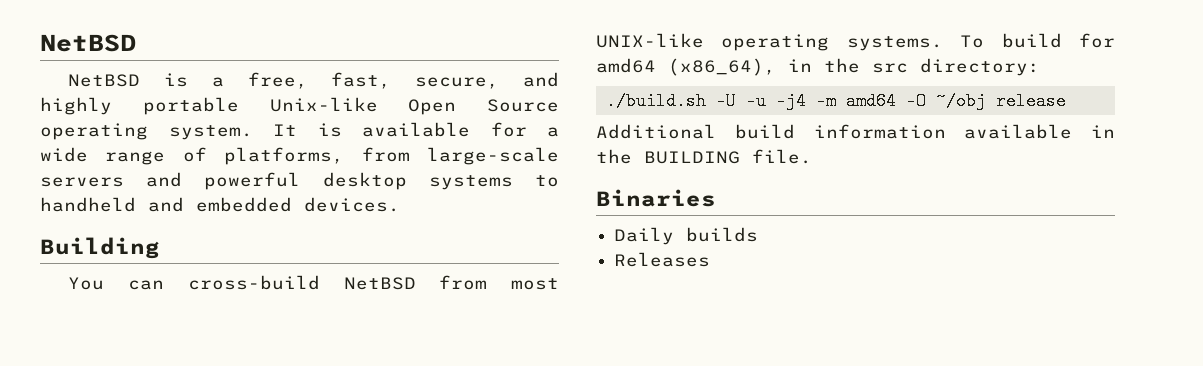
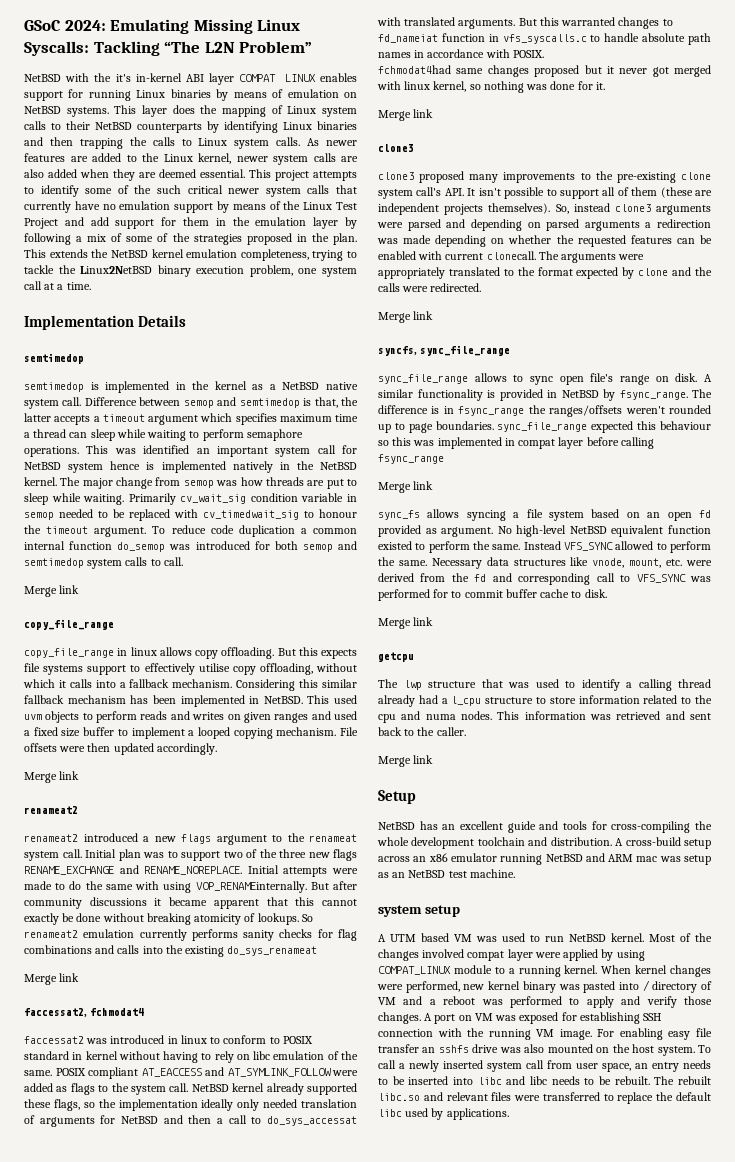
[40,34,136,52] [68,72,559,89] [40,97,559,115] [40,122,559,140] [40,147,559,165] [40,172,559,190] [40,197,400,212] [40,237,160,259] [68,275,559,290] [596,33,1115,51] [596,58,1040,76] [605,92,1066,110] [596,124,1115,139] [596,149,812,164] [596,189,716,207] [614,227,759,245] [614,252,711,267] NetBSD // NetBSD is a free, fast, secure, and highly portable Unix-like Open Source operating system. It is available for a wide range of platforms, from large-scale servers and powerful desktop systems to handheld and embedded devices. // Building // You can cross-build NetBSD from most UNIX-like operating systems. To build for amd64 (x86_64), in the src directory: // ./build.sh -U -u -j4 -m amd64 -O ~/obj release // Additional build information available in the BUILDING file. // Binaries // Daily builds // Releases -> [24,19,301,34] [24,41,313,56] [24,73,357,85] [24,89,357,101] [24,105,357,117] [24,121,357,133] [24,137,357,149] [24,153,358,165] [24,169,357,181] [24,185,357,197] [24,201,357,213] [24,217,358,229] [24,233,357,245] [24,249,357,261] [24,265,357,277] [24,281,91,290] [24,315,187,330] [24,353,84,364] [24,381,358,393] [24,397,358,409] [24,413,358,425] [24,429,303,441] [24,445,357,457] [24,461,357,473] [24,477,358,489] [24,493,357,505] [24,509,357,521] [24,525,357,537] [24,541,357,552] [24,557,183,569] [24,585,80,597] [24,619,114,630] [24,647,357,659] [24,663,357,675] [23,679,357,691] [24,695,357,707] [24,711,358,723] [24,727,358,739] [24,743,217,755] [24,771,80,783] [24,806,78,814] [24,833,357,845] [24,849,357,861] [24,865,359,877] [24,881,357,893] [24,897,357,909] [24,913,313,925] [24,929,357,941] [24,945,318,957] [24,973,80,985] [24,1008,145,1018] [24,1035,313,1044] [24,1051,358,1063] [24,1067,358,1079] [24,1083,357,1095] [24,1099,357,1111] [24,1115,357,1127] [377,17,673,29] [378,33,711,45] [378,49,544,58] [378,65,711,77] [377,81,605,93] [378,109,434,121] [378,144,414,152] [378,171,711,183] [378,187,712,199] [378,203,711,215] [377,219,711,231] [377,235,712,247] [378,251,645,263] [378,267,712,279] [378,283,482,292] [378,311,434,323] [378,345,511,356] [378,373,712,385] [378,389,712,401] [378,405,711,417] [378,421,711,433] [378,437,654,449] [378,454,444,464] [378,481,434,493] [378,509,711,521] [378,525,711,537] [378,541,711,553] [378,557,712,569] [378,573,711,585] [378,589,607,601] [378,617,434,629] [378,652,414,662] [378,679,711,691] [378,695,712,707] [378,711,711,723] [378,727,466,736] [378,755,434,767] [378,790,416,804] [378,821,712,833] [377,837,711,849] [378,853,711,865] [378,869,515,878] [378,905,460,917] [378,933,712,942] [378,949,645,961] [378,965,711,977] [377,980,712,993] [378,996,712,1008] [378,1012,662,1024] [378,1028,712,1040] [378,1044,711,1056] [378,1060,711,1072] [378,1076,711,1085] [378,1092,711,1104] [378,1108,509,1120] GSoC 2024: Emulating Missing Linux Syscalls: Tackling “The L2N Problem” // NetBSD with the it's in-kernel ABI layer COMPAT LINUX enables support for running Linux binaries by means of emulation on NetBSD systems. This layer does the mapping of Linux system calls to their NetBSD counterparts by identifying Linux binaries and then trapping the calls to Linux system calls. As newer features are added to the Linux kernel, newer system calls are also added when they are deemed essential. This project attempts to identify some of the such critical newer system calls that currently have no emulation support by means of the Linux Test Project and add support for them in the emulation layer by following a mix of some of the strategies proposed in the plan. This extends the NetBSD kernel emulation completeness, trying to tackle the Linux2NetBSD binary execution problem, one system call at a time. // Implementation Details // semtimedop // semtimedop is implemented in the kernel as a NetBSD native system call. Difference between semop and semtimedop is that, the latter accepts a timeout argument which specifies maximum time a thread can sleep while waiting to perform semaphore operations. This was identified an important system call for NetBSD system hence is implemented natively in the NetBSD kernel. The major change from semop was how threads are put to sleep while waiting. Primarily cv_wait_sig condition variable in semop needed to be replaced with cv_timedwait_sig to honour the timeout argument. To reduce code duplication a common internal function do_semop was introduced for both semop and semtimedop system calls to call. // Merge link // copy_file_range // copy_file_range in linux allows copy offloading. But this expects file systems support to effectively utilise copy offloading, without which it calls into a fallback mechanism. Considering this similar fallback mechanism has been implemented in NetBSD. This used uvm objects to perform reads and writes on given ranges and used a fixed size buffer to implement a looped copying mechanism. File offsets were then updated accordingly. // Merge link // renameat2 // renameat2 introduced a new flags argument to the renameat system call. Initial plan was to support two of the three new flags RENAME_EXCHANGE and RENAME_NOREPLACE. Initial attempts were made to do the same with using VOP_RENAMEinternally. But after community discussions it became apparent that this cannot exactly be done without breaking atomicity of lookups. So renameat2 emulation currently performs sanity checks for flag combinations and calls into the existing do_sys_renameat // Merge link // faccessat2, fchmodat4 // faccessat2 was introduced in linux to conform to POSIX standard in kernel without having to rely on libc emulation of the same. POSIX compliant AT_EACCESS and AT_SYMLINK_FOLLOW were added as flags to the system call. NetBSD kernel already supported these flags, so the implementation ideally only needed translation of arguments for NetBSD and then a call to do_sys_accessat with translated arguments. But this warranted changes to fd_nameiat function in vfs_syscalls.c to handle absolute path names in accordance with POSIX. // fchmodat4had same changes proposed but it never got merged with linux kernel, so nothing was done for it. // Merge link // clone3 // clone3 proposed many improvements to the pre-existing clone system call's API. It isn't possible to support all of them (these are independent projects themselves). So, instead clone3 arguments were parsed and depending on parsed arguments a redirection was made depending on whether the requested features can be enabled with current clonecall. The arguments were appropriately translated to the format expected by clone and the calls were redirected. // Merge link // syncfs, sync_file_range // sync_file_range allows to sync open file's range on disk. A similar functionality is provided in NetBSD by fsync_range. The difference is in fsync_range the ranges/offsets weren't rounded up to page boundaries. sync_file_range expected this behaviour so this was implemented in compat layer before calling fsync_range // Merge link // sync_fs allows syncing a file system based on an open fd provided as argument. No high-level NetBSD equivalent function existed to perform the same. Instead VFS_SYNC allowed to perform the same. Necessary data structures like vnode, mount, etc. were derived from the fd and corresponding call to VFS_SYNC was performed for to commit buffer cache to disk. // Merge link // getcpu // The lwp structure that was used to identify a calling thread already had a l_cpu structure to store information related to the cpu and numa nodes. This information was retrieved and sent back to the caller. // Merge link // Setup // NetBSD has an excellent guide and tools for cross-compiling the whole development toolchain and distribution. A cross-build setup across an x86 emulator running NetBSD and ARM mac was setup as an NetBSD test machine. // system setup // A UTM based VM was used to run NetBSD kernel. Most of the changes involved compat layer were applied by using COMPAT_LINUX module to a running kernel. When kernel changes were performed, new kernel binary was pasted into / directory of VM and a reboot was performed to apply and verify those changes. A port on VM was exposed for establishing SSH connection with the running VM image. For enabling easy file transfer an sshfs drive was also mounted on the host system. To call a newly inserted system call from user space, an entry needs to be inserted into libc and libc needs to be rebuilt. The rebuilt libc.so and relevant files were transferred to replace the default libc used by applications.

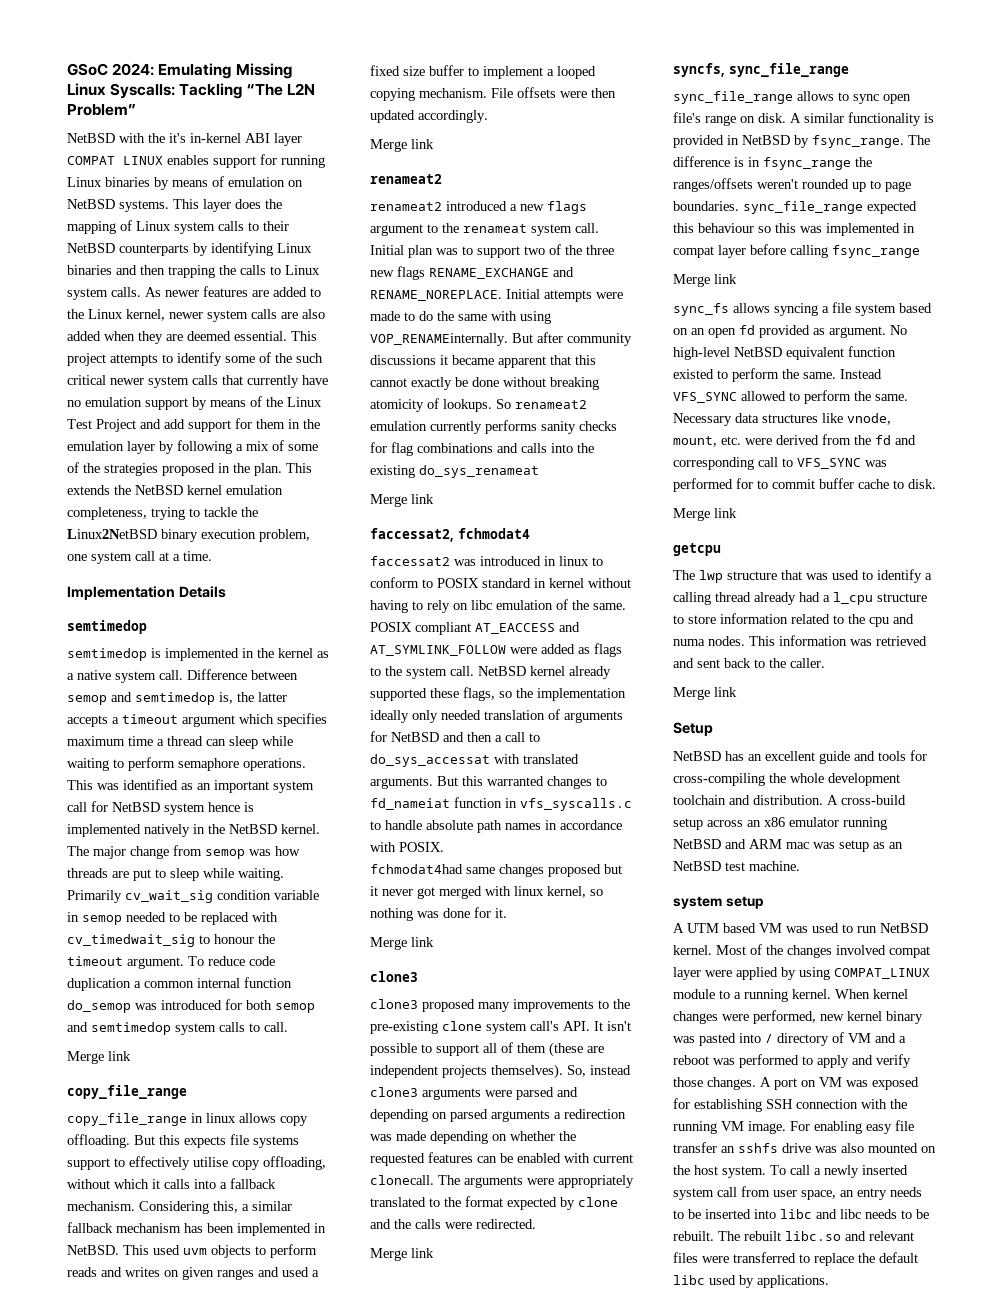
[282,382,320,390] NetBSD -> (74, 676) none
[303,397,338,408] is that, -> [219,692,233,704] is,
(190, 449) none -> [181,783,193,790] as
[299,679,319,688] this -> [213,1201,249,1213] this, a

